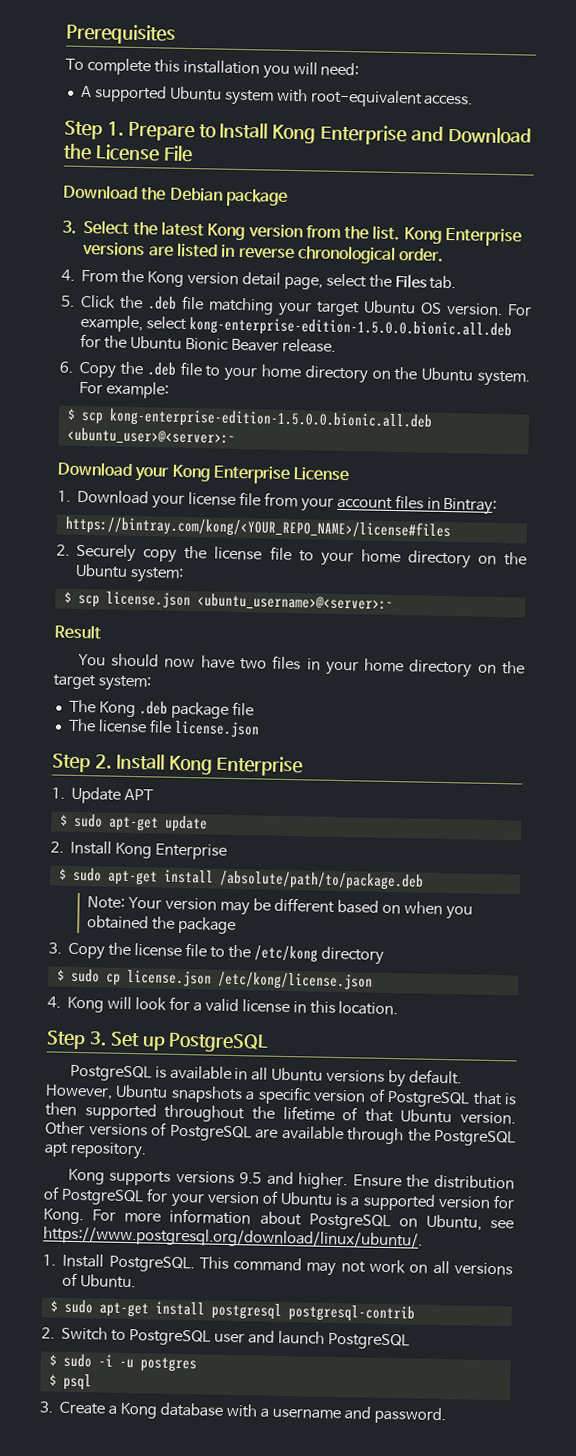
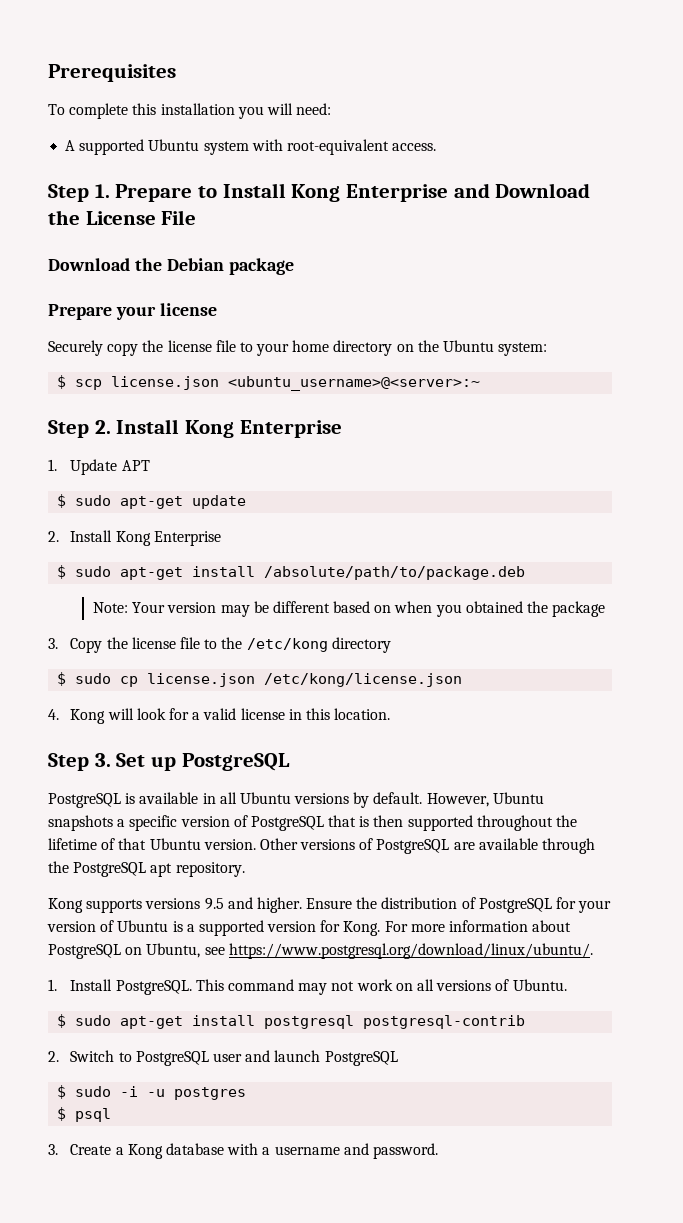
[62,219,523,247] [82,241,445,264] [61,269,457,290] [61,294,533,317] [80,314,513,340] [80,333,336,353] [59,361,530,387] [79,381,170,399] [66,408,433,431] [66,427,236,446] [57,461,351,484] [57,489,498,515] [64,515,451,541] [56,544,70,556] 3. Select the latest Kong version from the list. Kong Enterprise versions are listed in reverse chronological order. // 4. From the Kong version detail page, select the Files tab. // 5. Click the .deb file matching your target Ubuntu OS version. For example, select kong-enterprise-edition-1.5.0.0.bionic.all.deb for the Ubuntu Bionic Beaver release. // 6. Copy the .deb file to your home directory on the Ubuntu system. For example: // $ scp kong-enterprise-edition-1.5.0.0.bionic.all.deb <ubuntu_user>@<server>:~ // Download your Kong Enterprise License // 1. Download your license file from your account files in Bintray: // https://bintray.com/kong/<YOUR_REPO_NAME>/license#files // 2. -> [48,303,217,320] Prepare your license //
[54,624,101,640] [77,653,525,678] [53,674,151,692] [68,699,254,719] [67,718,260,738] // Result // You should now have two files in your home directory on the target system: // The Kong .deb package file // The license file license.json -> (481, 383) none

